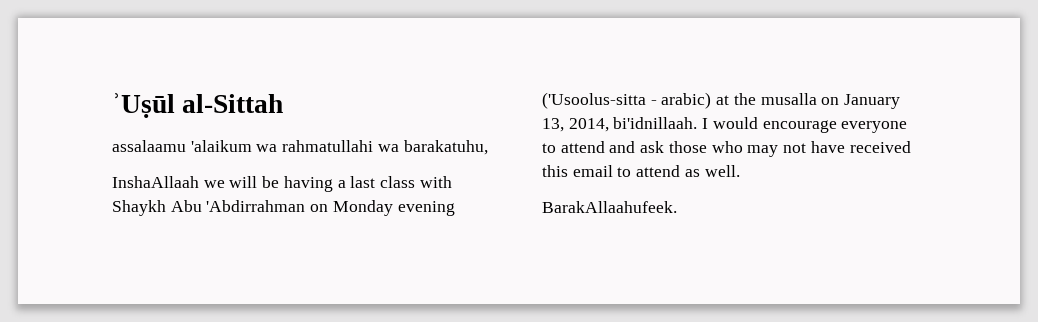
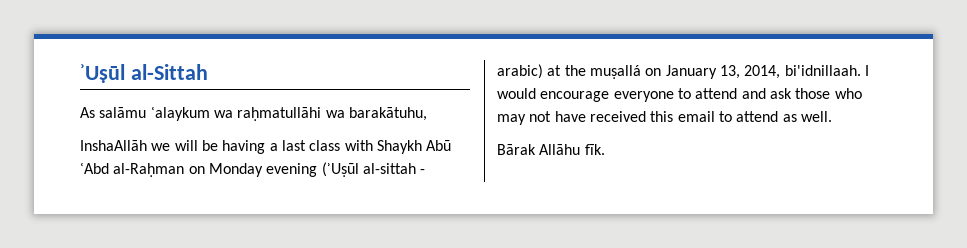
[112,140,488,155] [112,176,199,188] assalaamu 'alaikum wa rahmatullahi wa barakatuhu, // InshaAllaah -> [80,107,427,121] [80,140,147,151] As salāmu ʿalaykum wa raḥmatullāhi wa barakātuhu, // InshaAllāh
[170,200,306,212] Abu 'Abdirrahman -> [426,140,452,151] [80,163,185,177] Abū ʿAbd al-Raḥman
[542,92,646,109] ('Usoolus-sitta -> [321,162,416,177] (ʾUṣūl al-sittah
[760,93,817,105] musalla -> [589,65,641,79] muṣallá
[542,201,677,213] BarakAllaahufeek. -> [497,144,605,155] Bārak Allāhu fīk.

